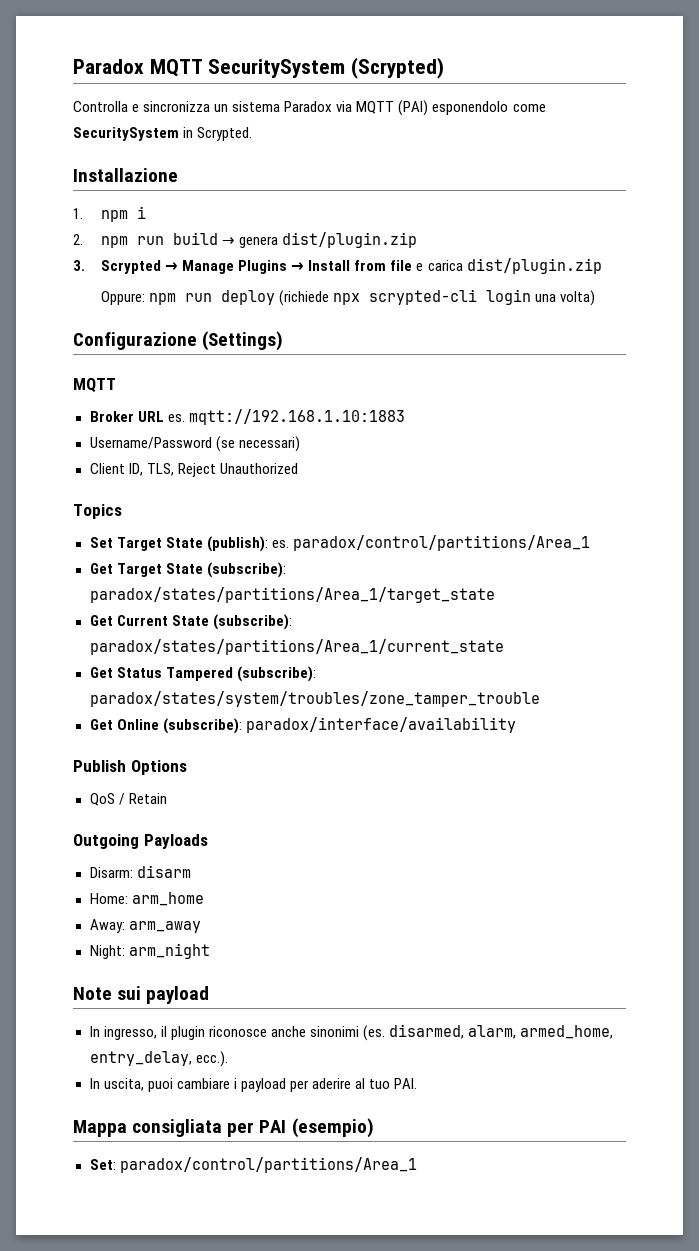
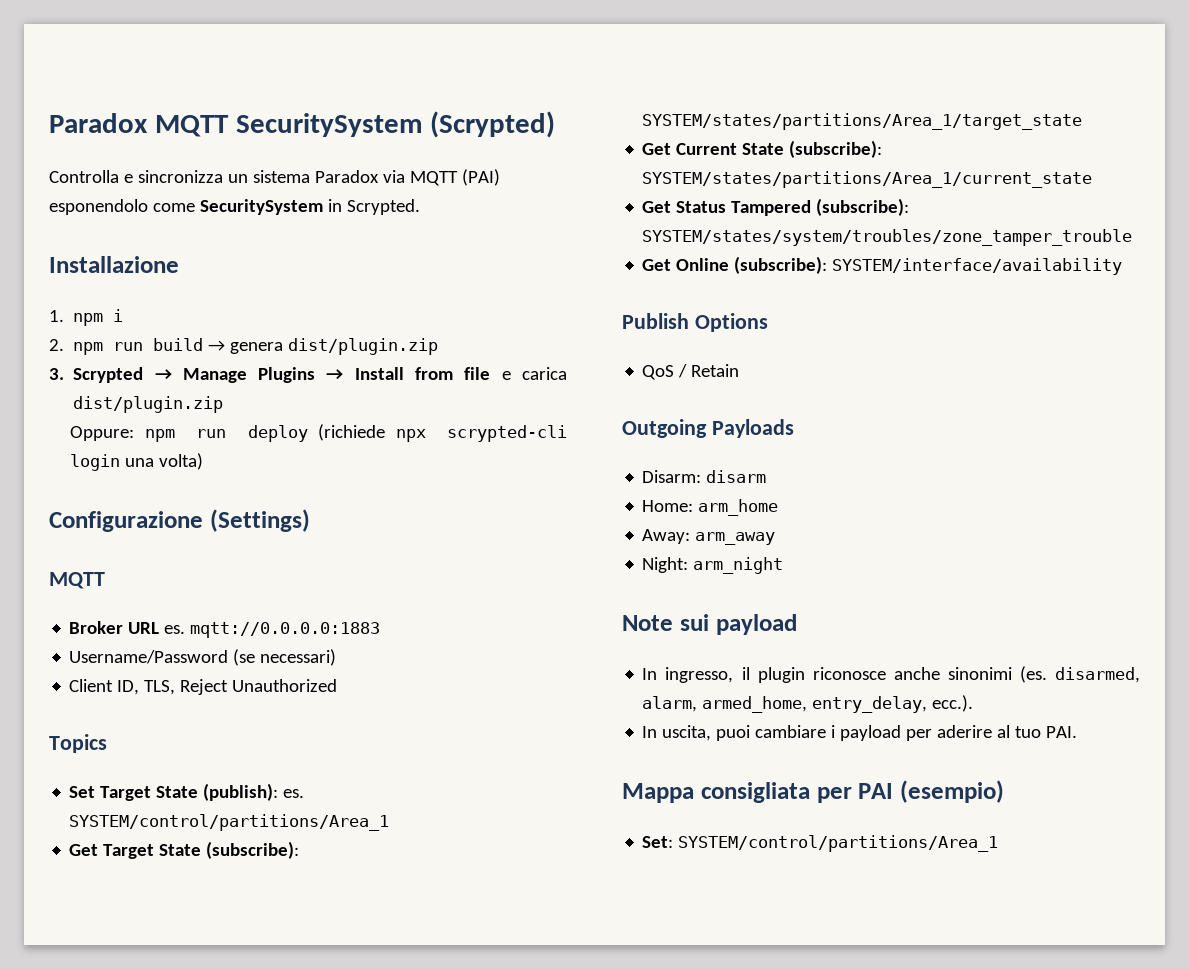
[188,409,405,425] mqtt://192.168.1.10:1883 -> [190,622,381,638] mqtt://0.0.0.0:1883
[292,535,590,551] paradox/control/partitions/Area_1 -> [69,814,390,831] SYSTEM/control/partitions/Area_1
[89,587,495,603] paradox/states/partitions/Area_1/target_state -> [642,113,1083,130] SYSTEM/states/partitions/Area_1/target_state
[89,639,504,655] paradox/states/partitions/Area_1/current_state -> [642,171,1093,188] SYSTEM/states/partitions/Area_1/current_state
[89,691,540,707] paradox/states/system/troubles/zone_tamper_trouble -> [642,229,1133,246] SYSTEM/states/system/troubles/zone_tamper_trouble
[245,717,516,733] paradox/interface/availability -> [832,258,1123,275] SYSTEM/interface/availability
[119,1157,417,1173] paradox/control/partitions/Area_1 -> [678,835,999,852] SYSTEM/control/partitions/Area_1

